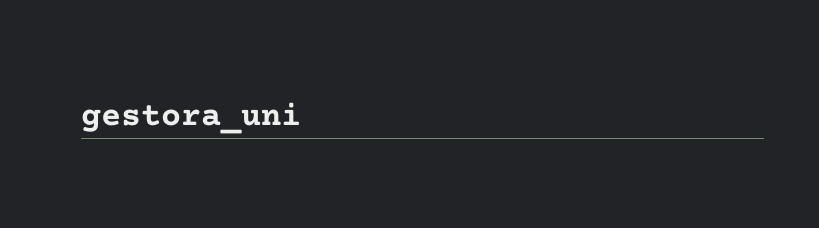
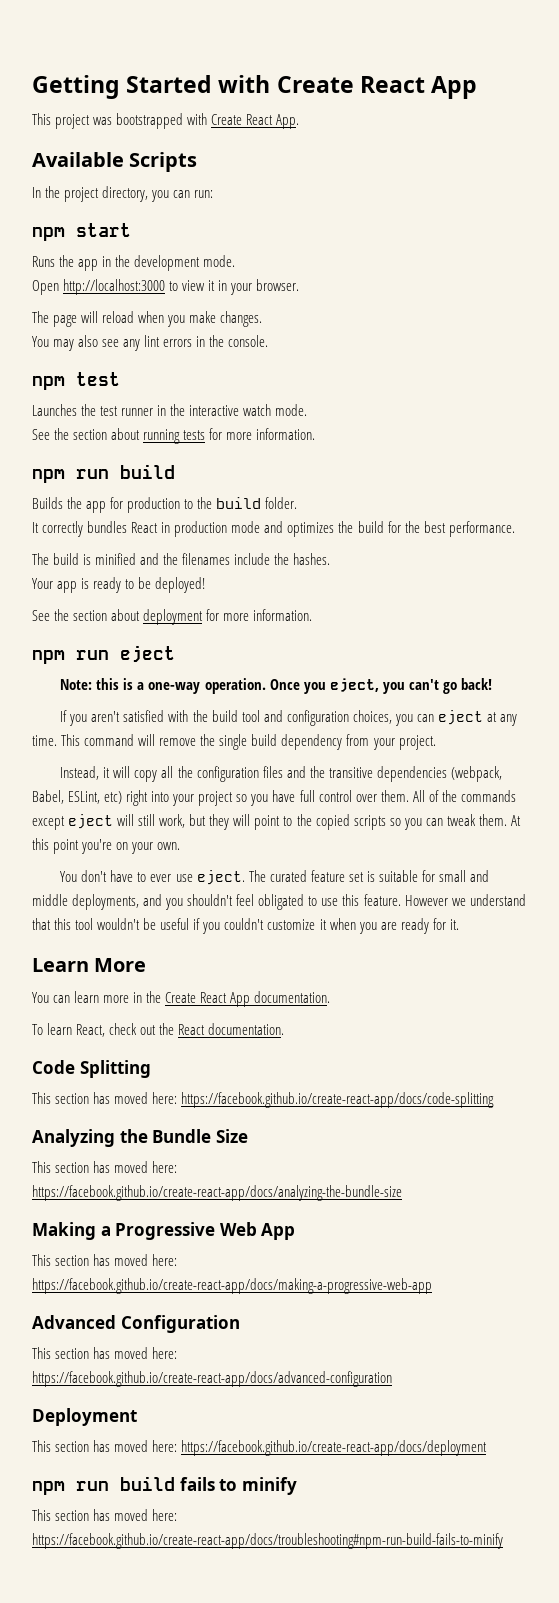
[81,102,301,134] gestora_uni -> [32,75,478,99] [32,113,300,129] [32,152,198,172] [32,186,214,202] [32,223,131,241] [32,255,236,271] [32,279,300,295] [32,311,263,327] [32,335,269,351] [32,372,120,390] [32,404,308,416] [32,428,316,444] [32,464,175,483] [32,497,298,513] [32,521,515,537] [32,553,331,565] [32,577,206,593] [32,609,313,625] [32,645,175,664] [60,678,492,694] [60,710,518,726] [32,734,436,750] [60,766,502,782] [32,790,516,806] [32,814,521,830] [32,838,181,854] [60,870,490,885] [32,894,526,910] [32,918,459,934] [32,958,147,972] [32,991,331,1007] [32,1023,285,1037] [32,1060,151,1078] [32,1092,495,1108] [32,1129,248,1147] [32,1161,178,1173] [32,1185,402,1201] [32,1222,296,1240] [32,1254,178,1266] [32,1278,432,1294] [32,1315,240,1333] [32,1347,178,1359] [32,1371,392,1387] [32,1408,137,1426] [32,1440,488,1456] [32,1476,297,1495] [32,1509,178,1521] [32,1533,503,1549] Getting Started with Create React App // This project was bootstrapped with Create React App. // Available Scripts // In the project directory, you can run: // npm start // Runs the app in the development mode. // Open http://localhost:3000 to view it in your browser. // The page will reload when you make changes. // You may also see any lint errors in the console. // npm test // Launches the test runner in the interactive watch mode. // See the section about running tests for more information. // npm run build // Builds the app for production to the build folder. // It correctly bundles React in production mode and optimizes the build for the best performance. // The build is minified and the filenames include the hashes. // Your app is ready to be deployed! // See the section about deployment for more information. // npm run eject // Note: this is a one-way operation. Once you eject, you can't go back! // If you aren't satisfied with the build tool and configuration choices, you can eject at any time. This command will remove the single build dependency from your project. // Instead, it will copy all the configuration files and the transitive dependencies (webpack, Babel, ESLint, etc) right into your project so you have full control over them. All of the commands except eject will still work, but they will point to the copied scripts so you can tweak them. At this point you're on your own. // You don't have to ever use eject. The curated feature set is suitable for small and middle deployments, and you shouldn't feel obligated to use this feature. However we understand that this tool wouldn't be useful if you couldn't customize it when you are ready for it. // Learn More // You can learn more in the Create React App documentation. // To learn React, check out the React documentation. // Code Splitting // This section has moved here: https://facebook.github.io/create-react-app/docs/code-splitting // Analyzing the Bundle Size // This section has moved here: https://facebook.github.io/create-react-app/docs/analyzing-the-bundle-size // Making a Progressive Web App // This section has moved here: https://facebook.github.io/create-react-app/docs/making-a-progressive-web-app // Advanced Configuration // This section has moved here: https://facebook.github.io/create-react-app/docs/advanced-configuration // Deployment // This section has moved here: https://facebook.github.io/create-react-app/docs/deployment // npm run build fails to minify // This section has moved here: https://facebook.github.io/create-react-app/docs/troubleshooting#npm-run-build-fails-to-minify

